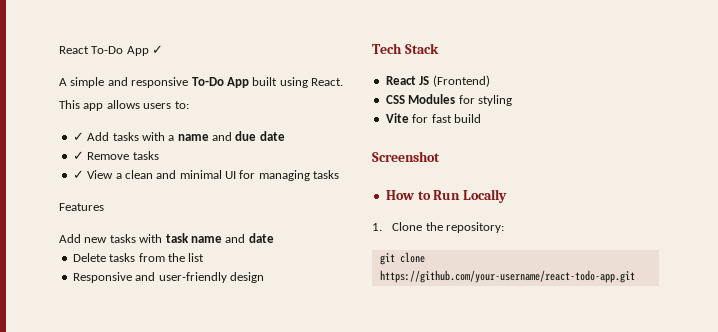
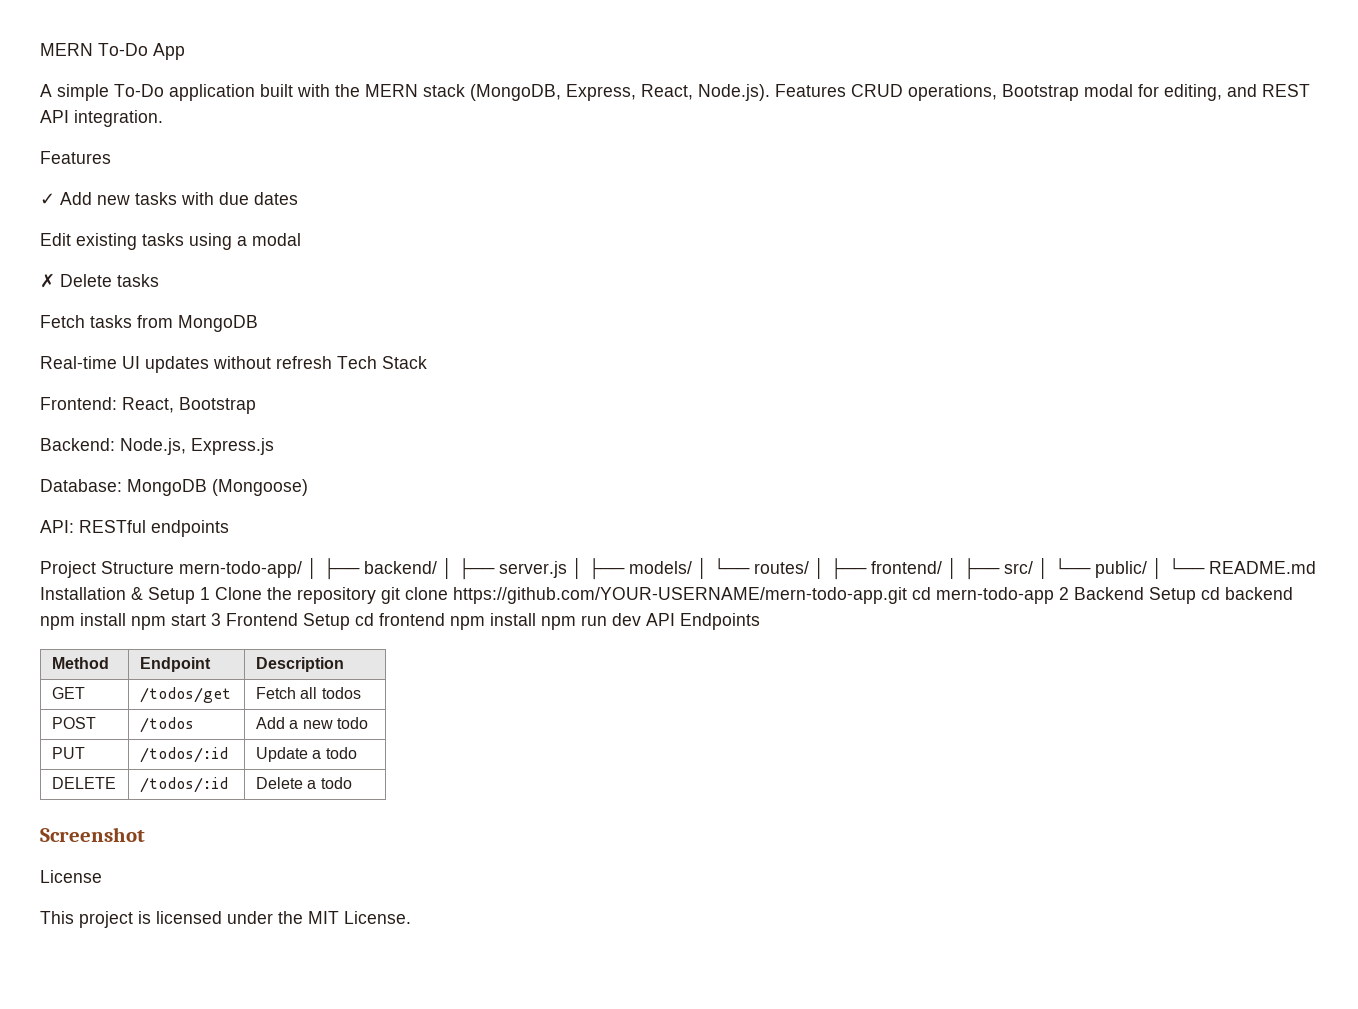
[59,45,164,56] React To-Do App ✓ -> [40,43,185,60] MERN To-Do App
[107,77,343,88] [59,100,189,111] [72,131,285,141] [72,151,159,160] [72,170,340,181] and responsive To-Do App built using React. // This app allows users to: // ✓ Add tasks with a name and due date // ✓ Remove tasks // ✓ View a clean and minimal UI for managing tasks -> [114,84,1310,101] [40,110,163,127] To-Do application built with the MERN stack (MongoDB, Express, React, Node.js). Features CRUD operations, Bootstrap modal for editing, and REST API integration.
(104, 207) none -> [40,193,55,205] ✓
[165,233,274,243] [72,253,205,262] [72,272,264,283] [372,43,439,54] [385,75,490,87] [385,94,512,106] [385,113,481,123] [372,151,440,162] [385,189,508,203] [372,222,505,233] [379,252,425,265] [379,270,635,283] task name and date // Delete tasks from the list // Responsive and user-friendly design // Tech Stack // React JS (Frontend) // CSS Modules for styling // Vite for fast build // Screenshot // How to Run Locally // 1. Clone the repository: // git clone https://github.com/your-username/react-todo-app.git -> [219,192,298,205] [40,233,301,250] [40,273,159,288] [40,315,258,332] [40,356,427,373] [40,397,256,414] [40,438,274,455] [40,479,308,496] [40,520,229,537] [40,558,1316,580] [40,587,1293,604] [40,613,760,630] [51,657,109,669] [139,657,211,672] [255,657,344,672] [51,687,85,699] [139,687,231,703] [255,687,361,699] [51,717,96,729] [139,717,194,733] [255,717,368,729] [51,747,85,759] [139,747,228,763] [255,747,357,762] [51,777,116,789] [139,777,228,793] [255,777,352,789] [40,827,145,842] [40,870,102,883] [40,911,411,928] due dates // Edit existing tasks using a modal // ✗ Delete tasks // Fetch tasks from MongoDB // Real-time UI updates without refresh Tech Stack // Frontend: React, Bootstrap // Backend: Node.js, Express.js // Database: MongoDB (Mongoose) // API: RESTful endpoints // Project Structure mern-todo-app/ │ ├── backend/ │ ├── server.js │ ├── models/ │ └── routes/ │ ├── frontend/ │ ├── src/ │ └── public/ │ └── README.md Installation & Setup 1 Clone the repository git clone https://github.com/YOUR-USERNAME/mern-todo-app.git cd mern-todo-app 2 Backend Setup cd backend npm install npm start 3 Frontend Setup cd frontend npm install npm run dev API Endpoints // Method | Endpoint | Description // GET | /todos/get | Fetch all todos // POST | /todos | Add a new todo // PUT | /todos/:id | Update a todo // DELETE | /todos/:id | Delete a todo // Screenshot // License // This project is licensed under the MIT License.

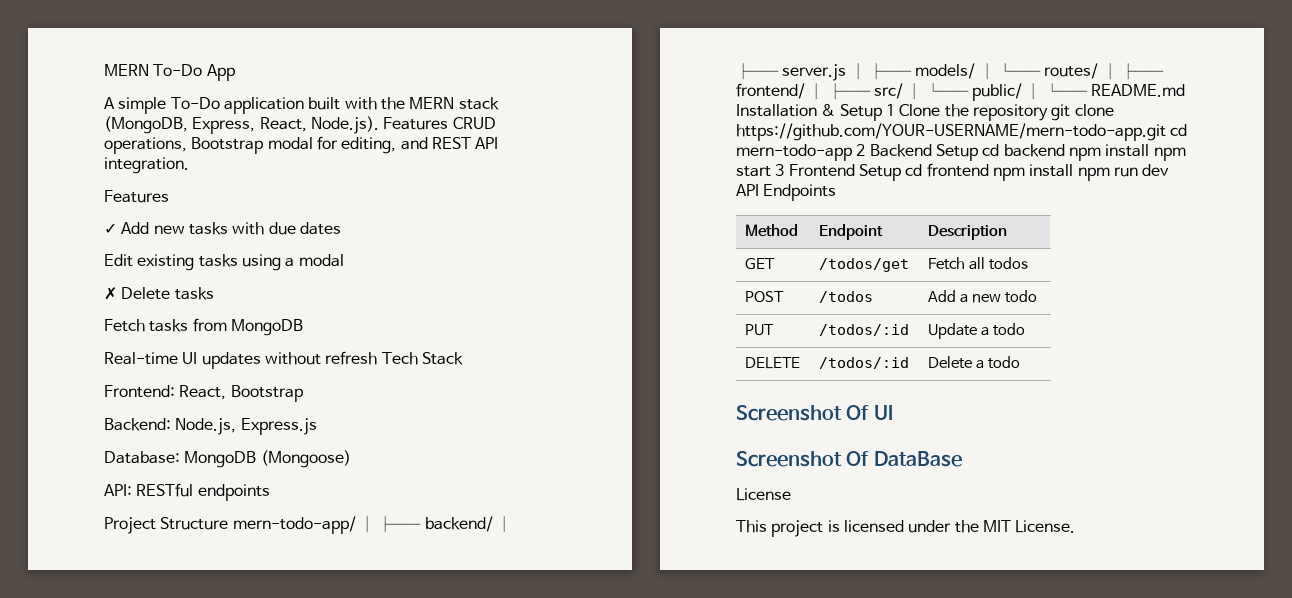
(145, 834) none -> [846,405,893,420] [736,451,962,467] Of UI // Screenshot Of DataBase

